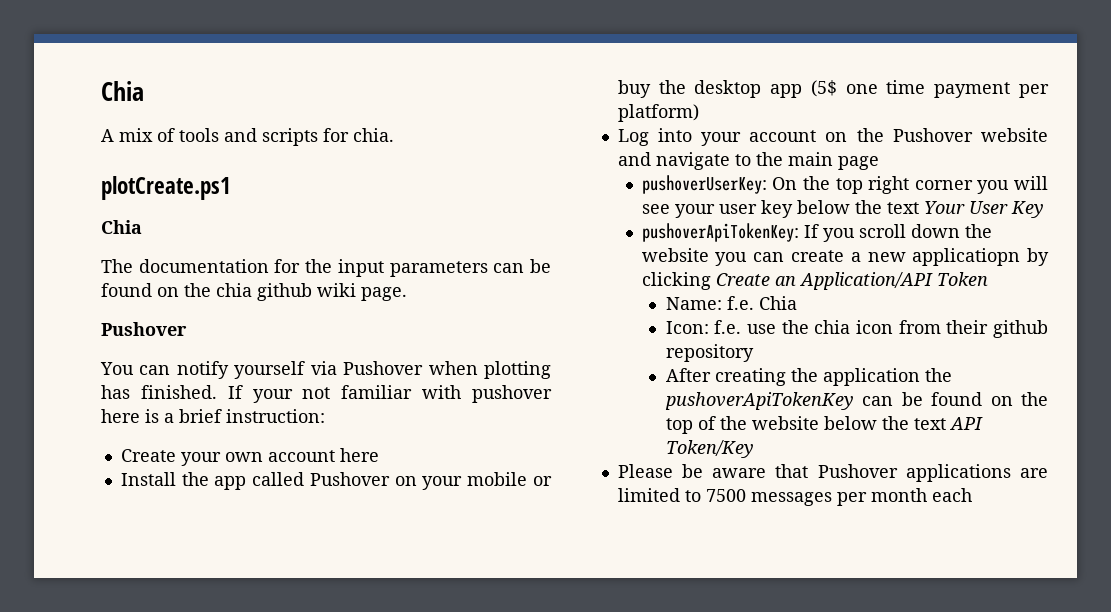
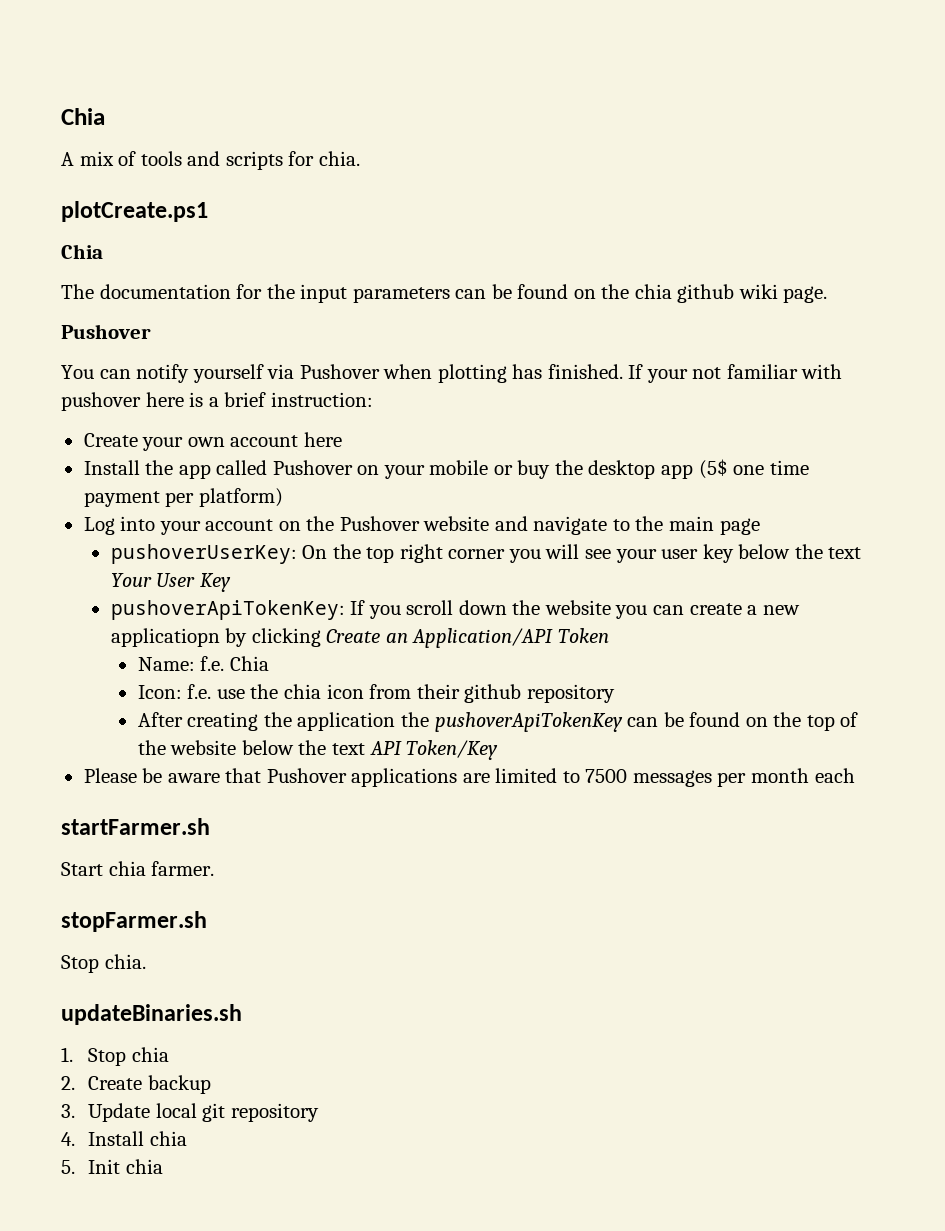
(972, 495) none -> [61,818,210,835] [61,861,215,876] [61,911,207,932] [61,954,146,973] [61,1004,242,1025] [61,1047,169,1066] [61,1075,211,1094] [61,1103,319,1122] [61,1131,187,1146] [61,1159,163,1174] // startFarmer.sh // Start chia farmer. // stopFarmer.sh // Stop chia. // updateBinaries.sh // 1. Stop chia // 2. Create backup // 3. Update local git repository // 4. Install chia // 5. Init chia

